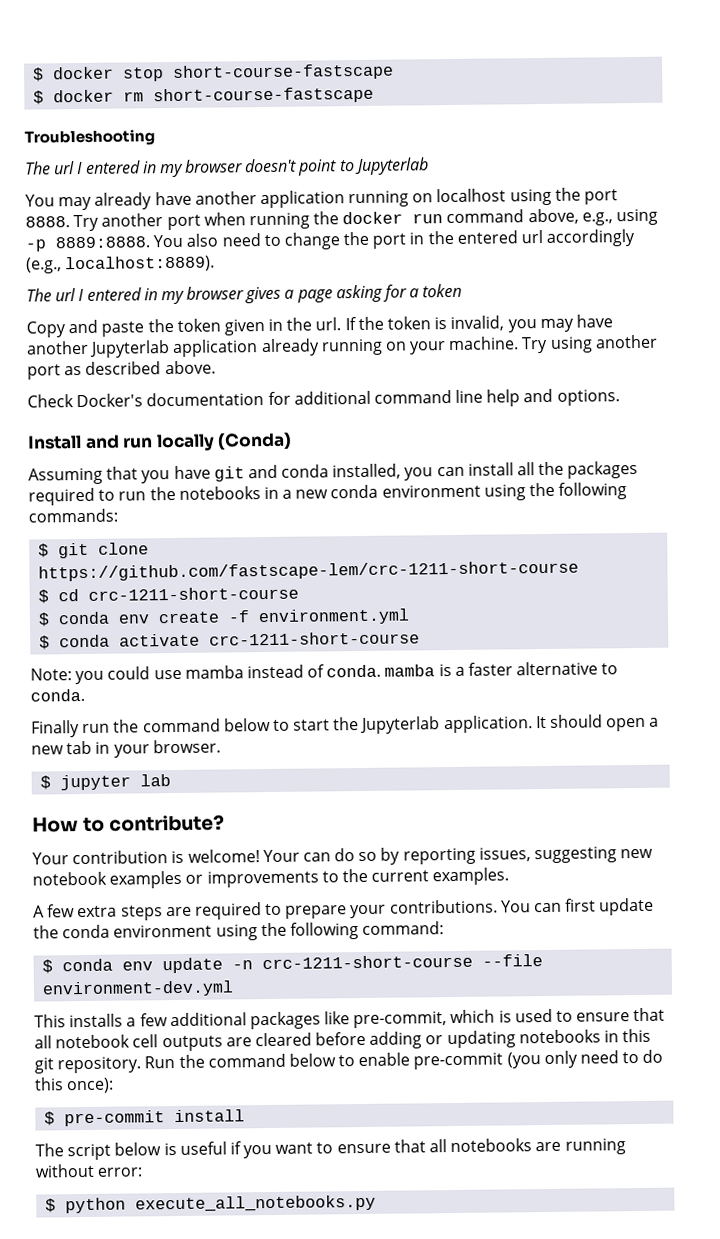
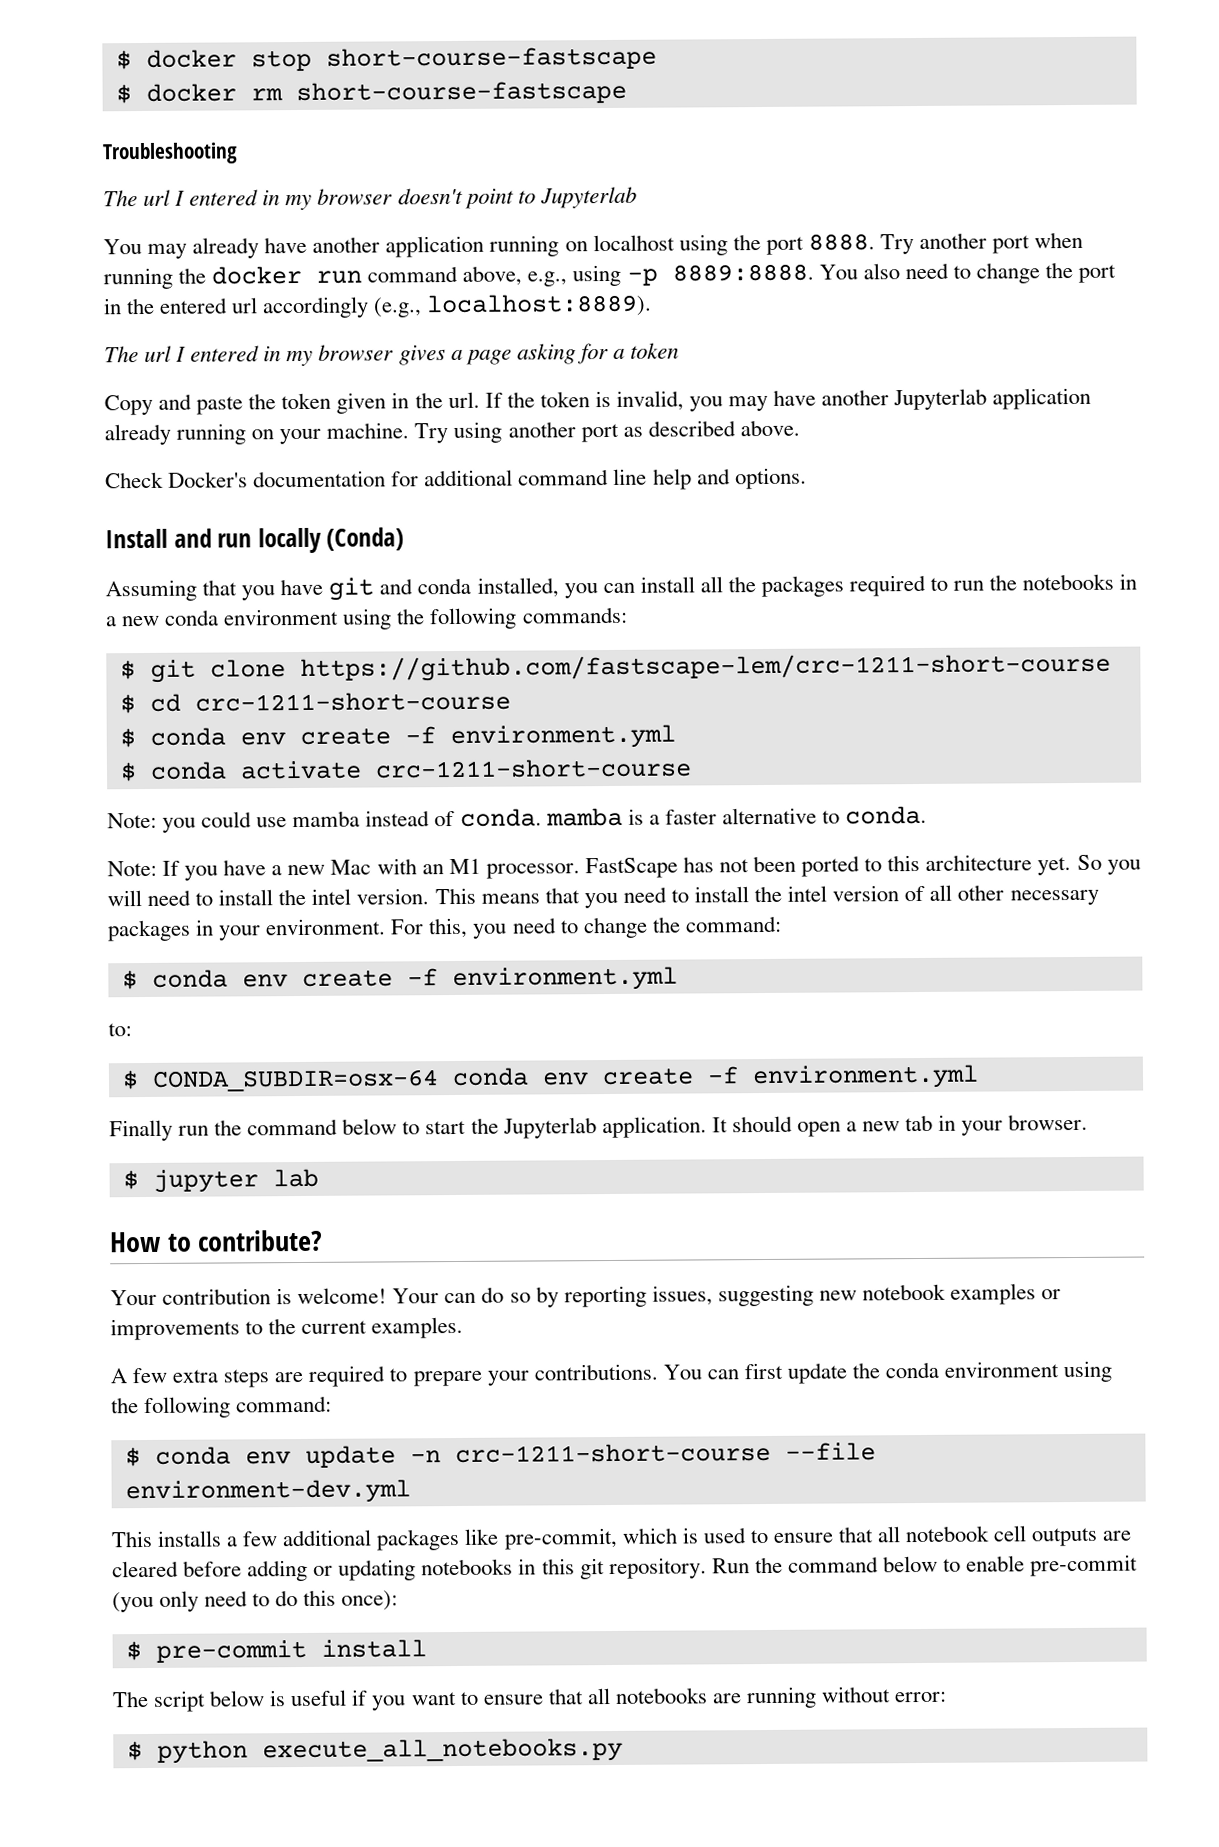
(85, 695) none -> [107,854,1141,881] [107,884,1099,909] [107,915,782,942] [121,966,678,992] [108,1023,132,1037] [121,1064,979,1092] // Note: If you have a new Mac with an M1 processor. FastScape has not been ported to this architecture yet. So you will need to install the intel version. This means that you need to install the intel version of all other necessary packages in your environment. For this, you need to change the command: // $ conda env create -f environment.yml // to: // $ CONDA_SUBDIR=osx-64 conda env create -f environment.yml

